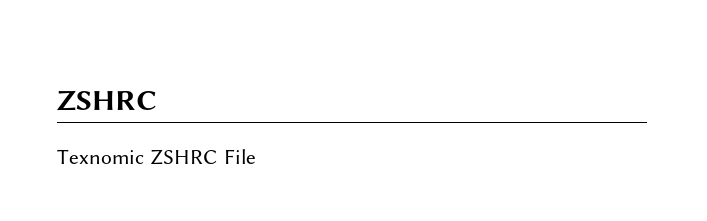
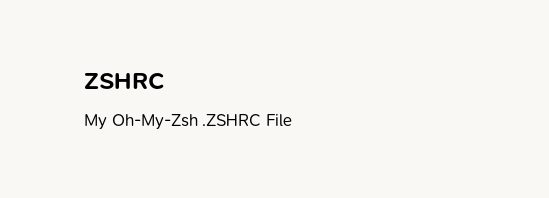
[57,149,218,165] Texnomic ZSHRC -> [84,114,262,130] My Oh-My-Zsh .ZSHRC

